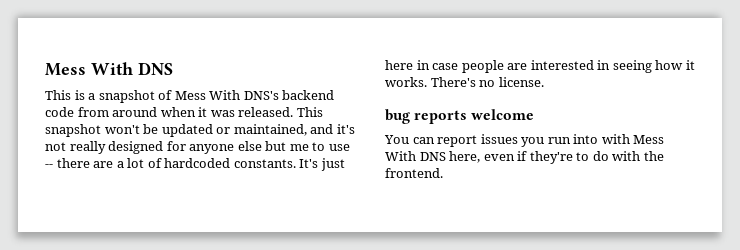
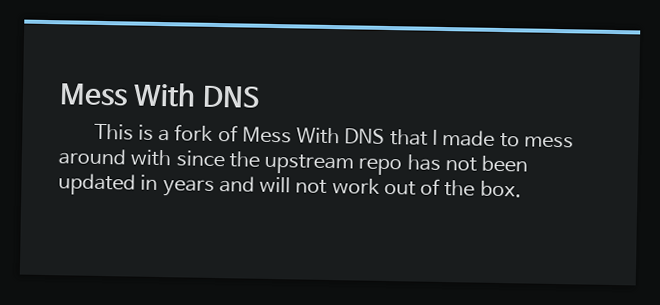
[98,90,155,103] snapshot -> [174,124,214,141] fork
[243,90,335,100] [45,107,323,117] [45,124,355,137] [45,141,350,154] [45,158,345,171] [385,60,695,73] [385,77,544,87] [385,109,535,124] [384,134,665,147] [385,151,664,164] [385,168,443,178] DNS's backend code from around when it was released. This snapshot won't be updated or maintained, and it's not really designed for anyone else but me to use -- there are a lot of hardcoded constants. It's just here in case people are interested in seeing how it works. There's no license. // bug reports welcome // You can report issues you run into with Mess With DNS here, even if they're to do with the frontend. -> [344,128,574,149] [58,148,529,176] [58,173,522,198] DNS that I made to mess around with since the upstream repo has not been updated in years and will not work out of the box.

